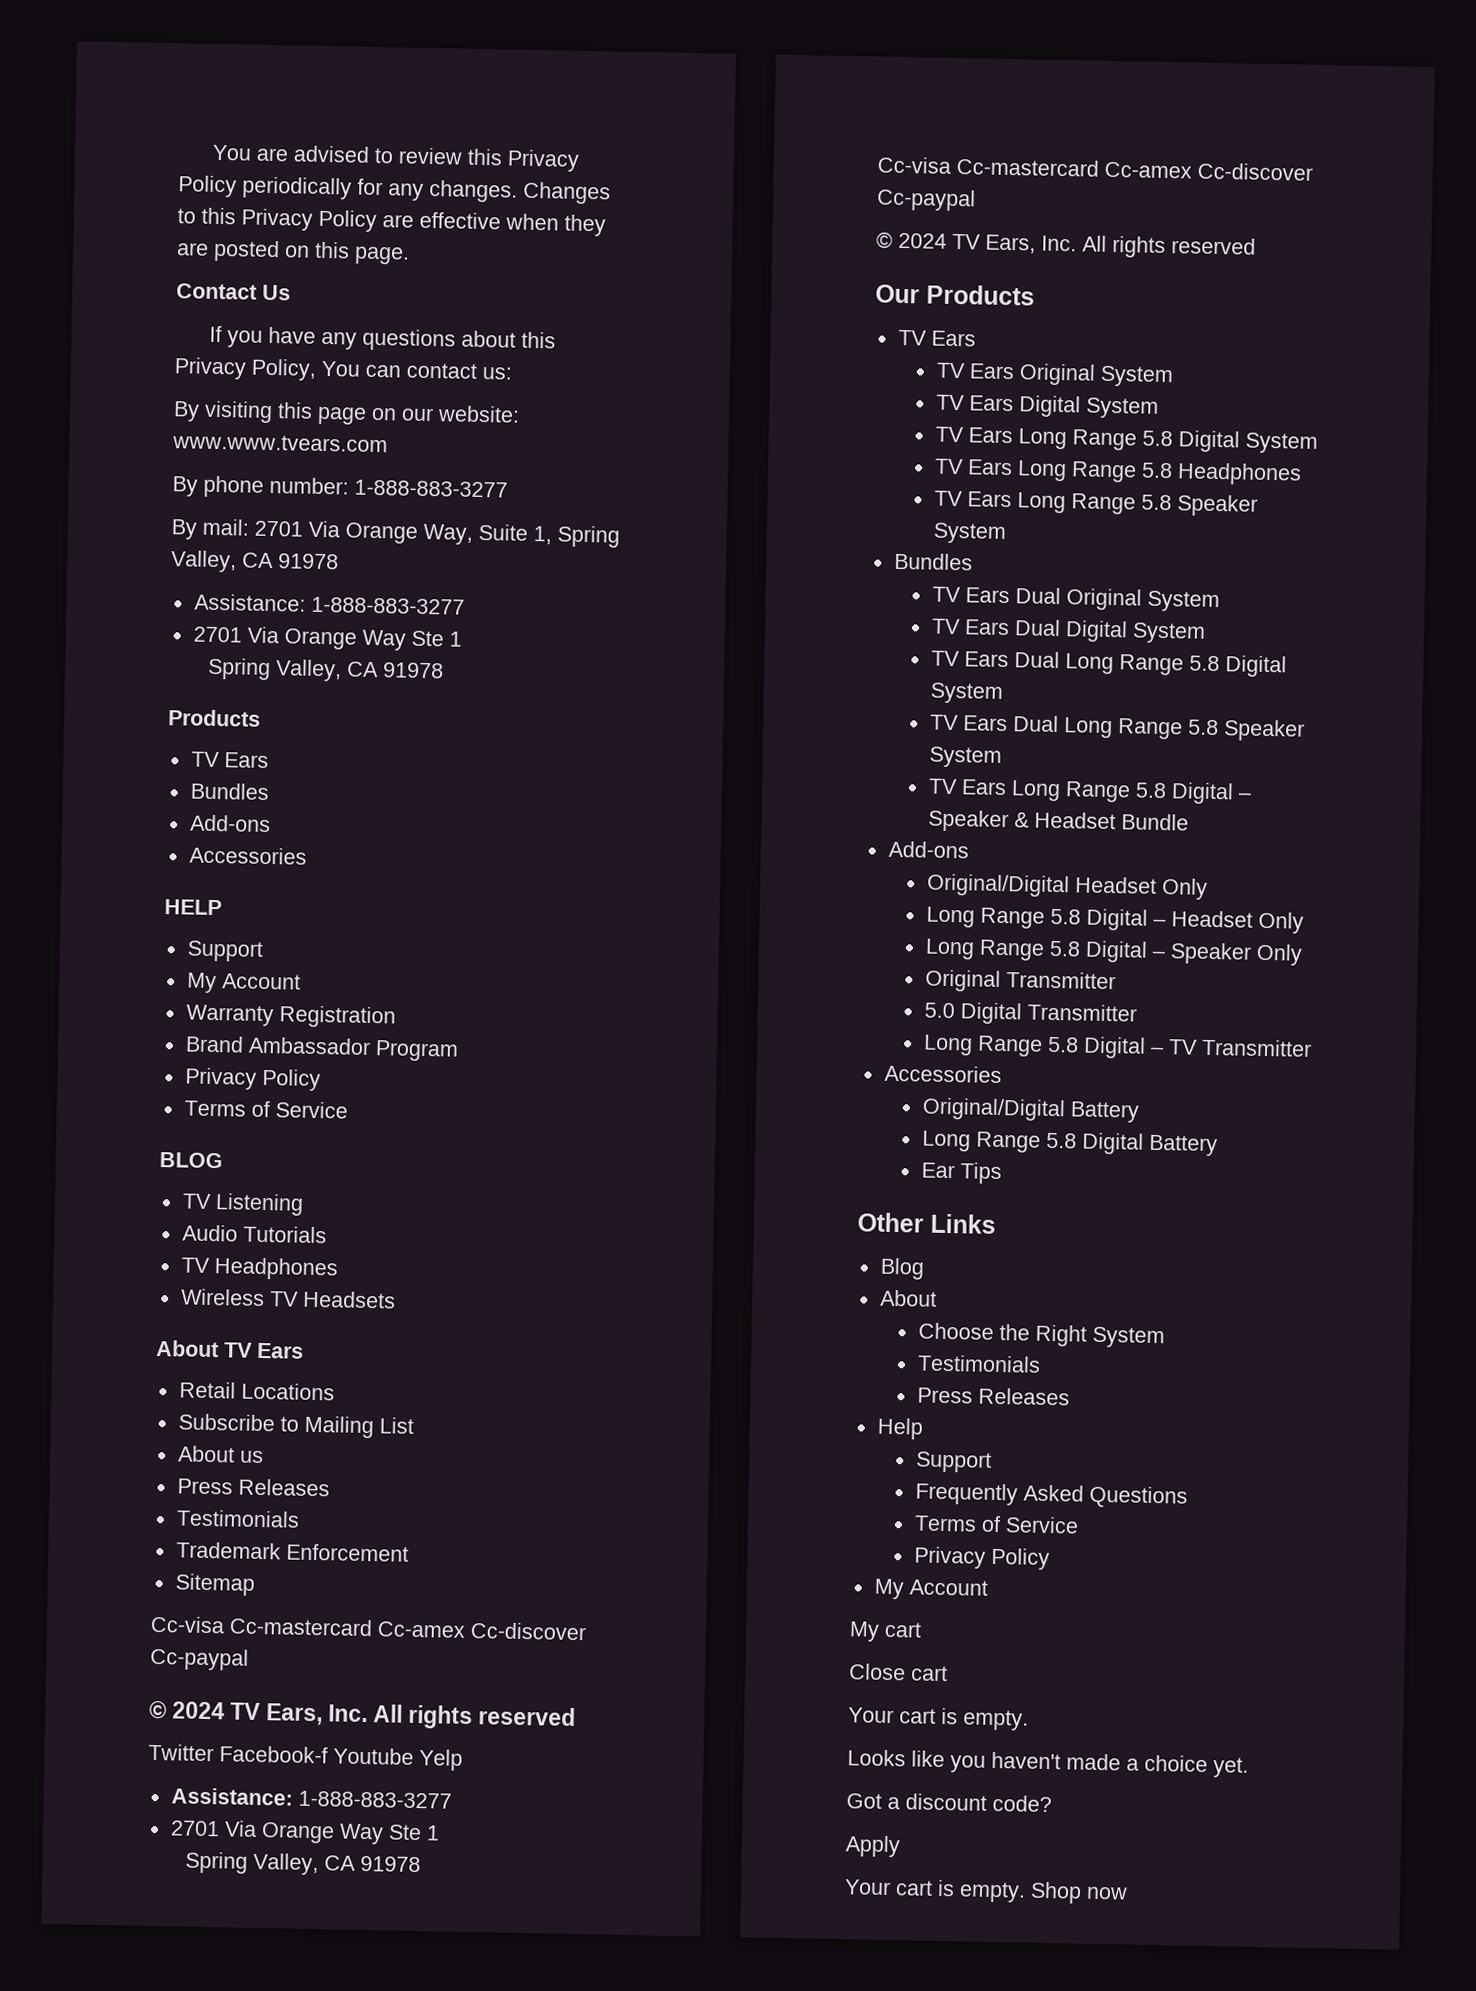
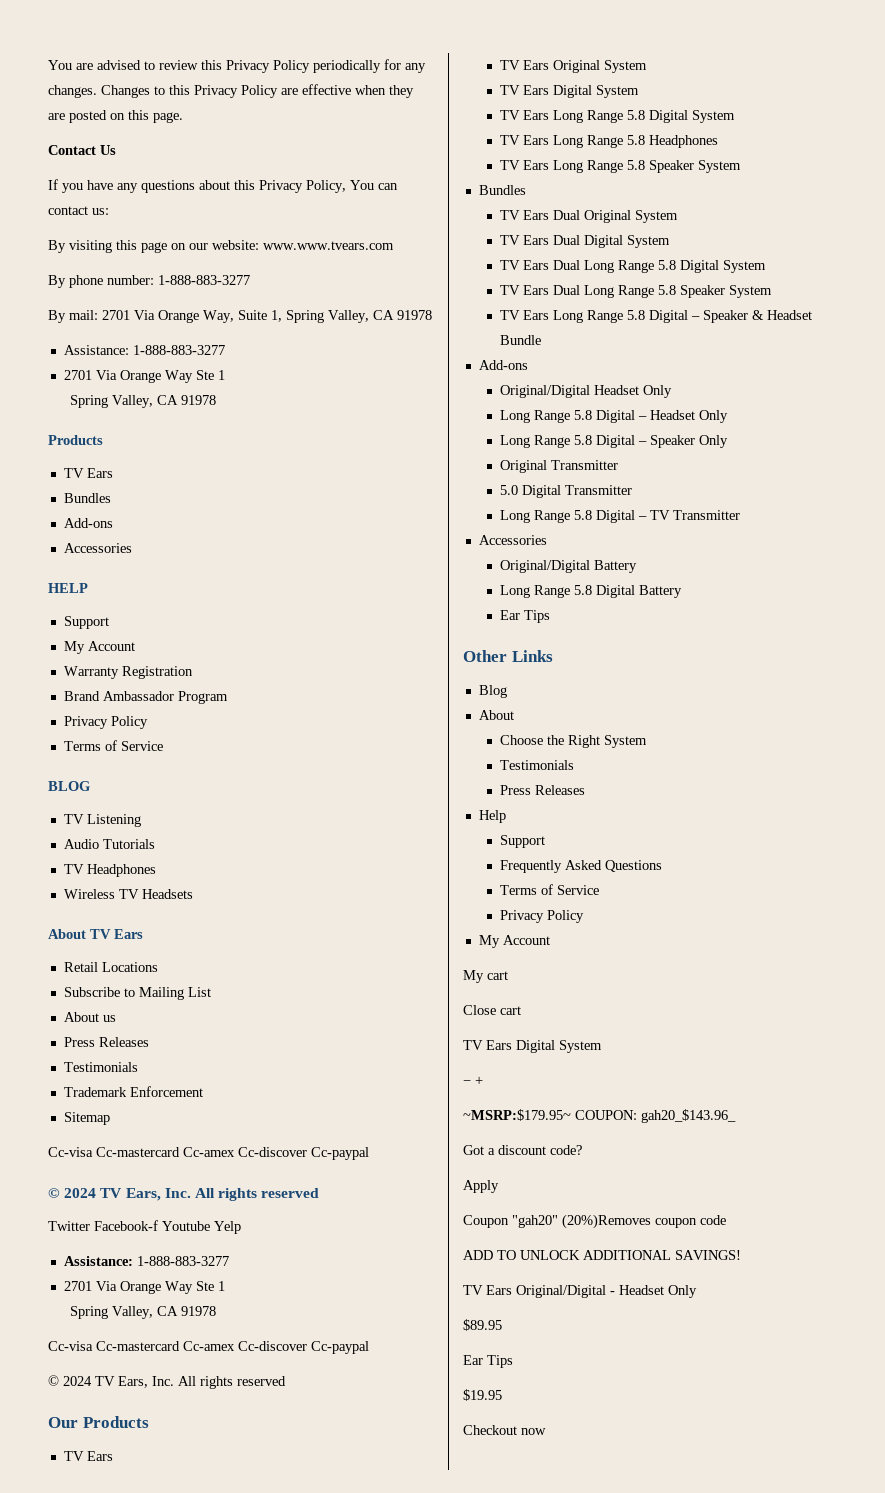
[848,1707,1029,1731] [847,1749,1249,1778] Your cart is empty. // Looks like you haven't made a choice yet. -> [463,1040,602,1053] [463,1076,483,1085] [463,1109,736,1123] TV Ears Digital System // − + // ~MSRP:$179.95~ COUPON: gah20_$143.96_
[844,1879,1082,1904] Your cart is empty. Shop -> [463,1214,726,1229] [463,1250,741,1260] [463,1285,697,1298] [463,1319,502,1331] [463,1355,513,1368] [463,1389,502,1401] [463,1425,517,1435] Coupon "gah20" (20%)Removes coupon code // ADD TO UNLOCK ADDITIONAL SAVINGS! // TV Ears Original/Digital - Headset Only // $89.95 // Ear Tips // $19.95 // Checkout

